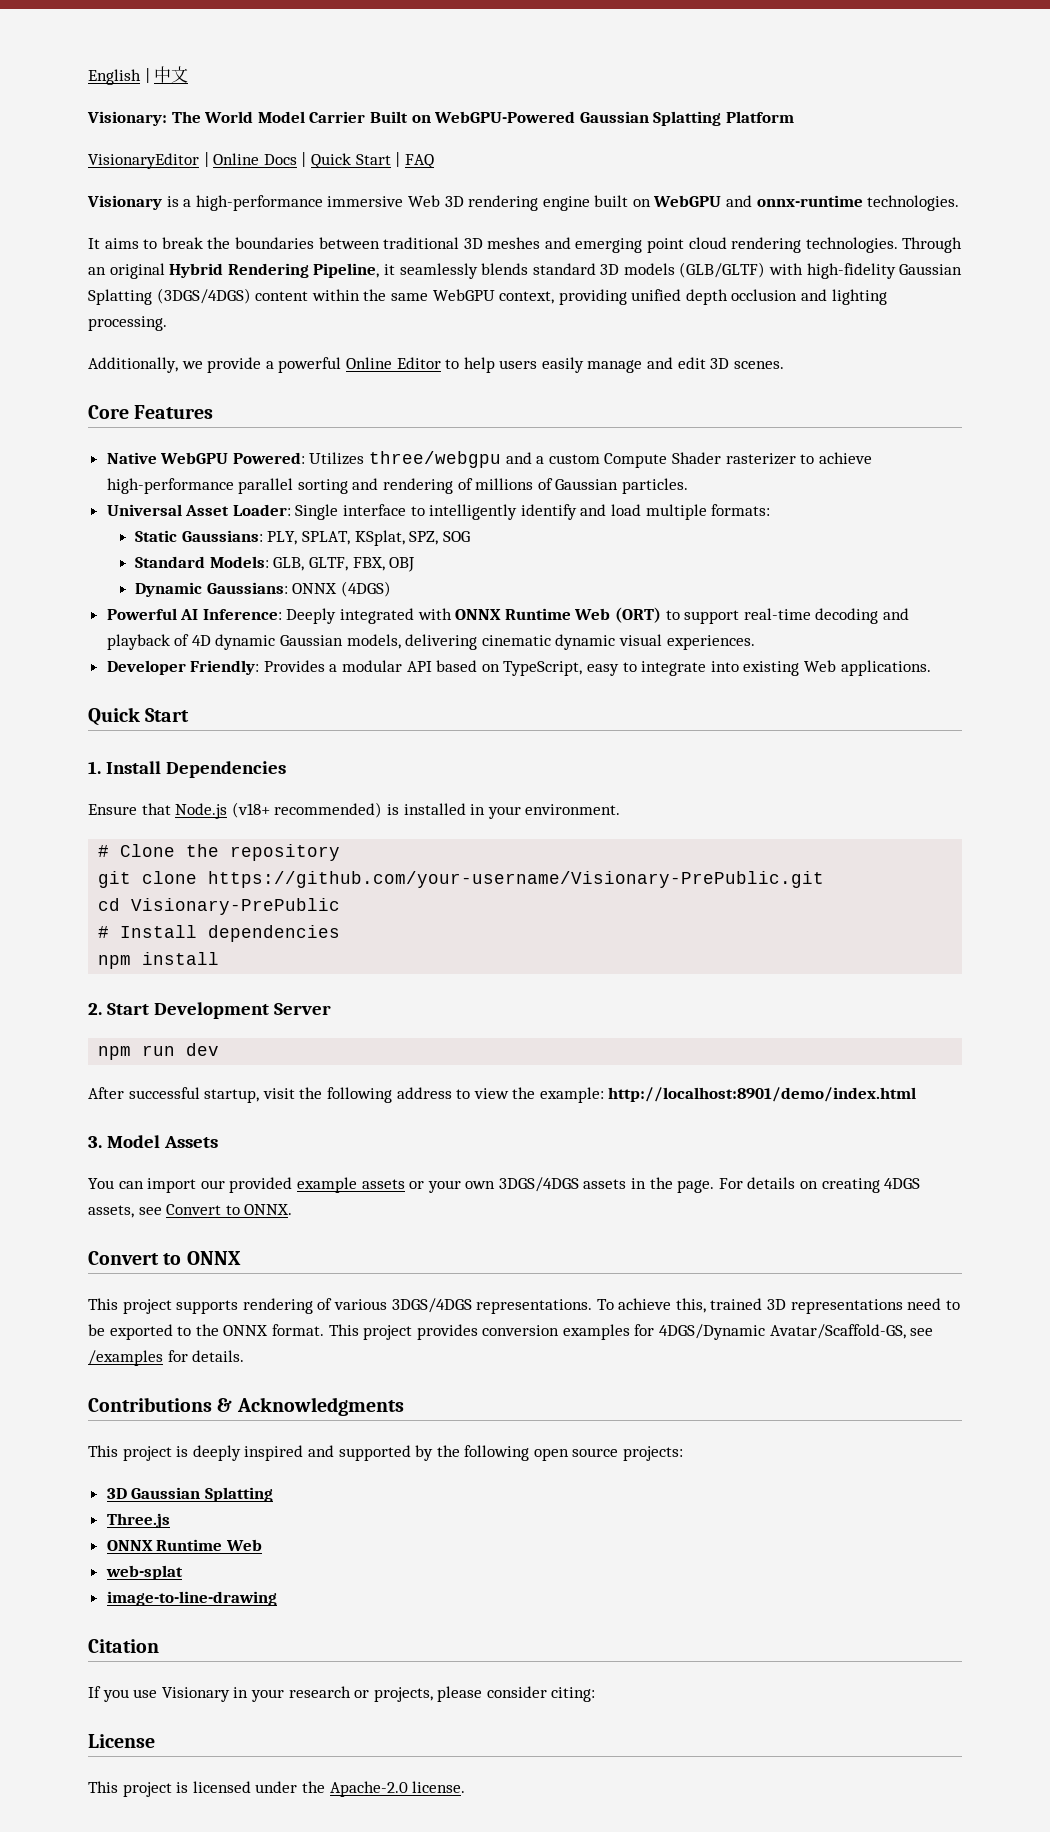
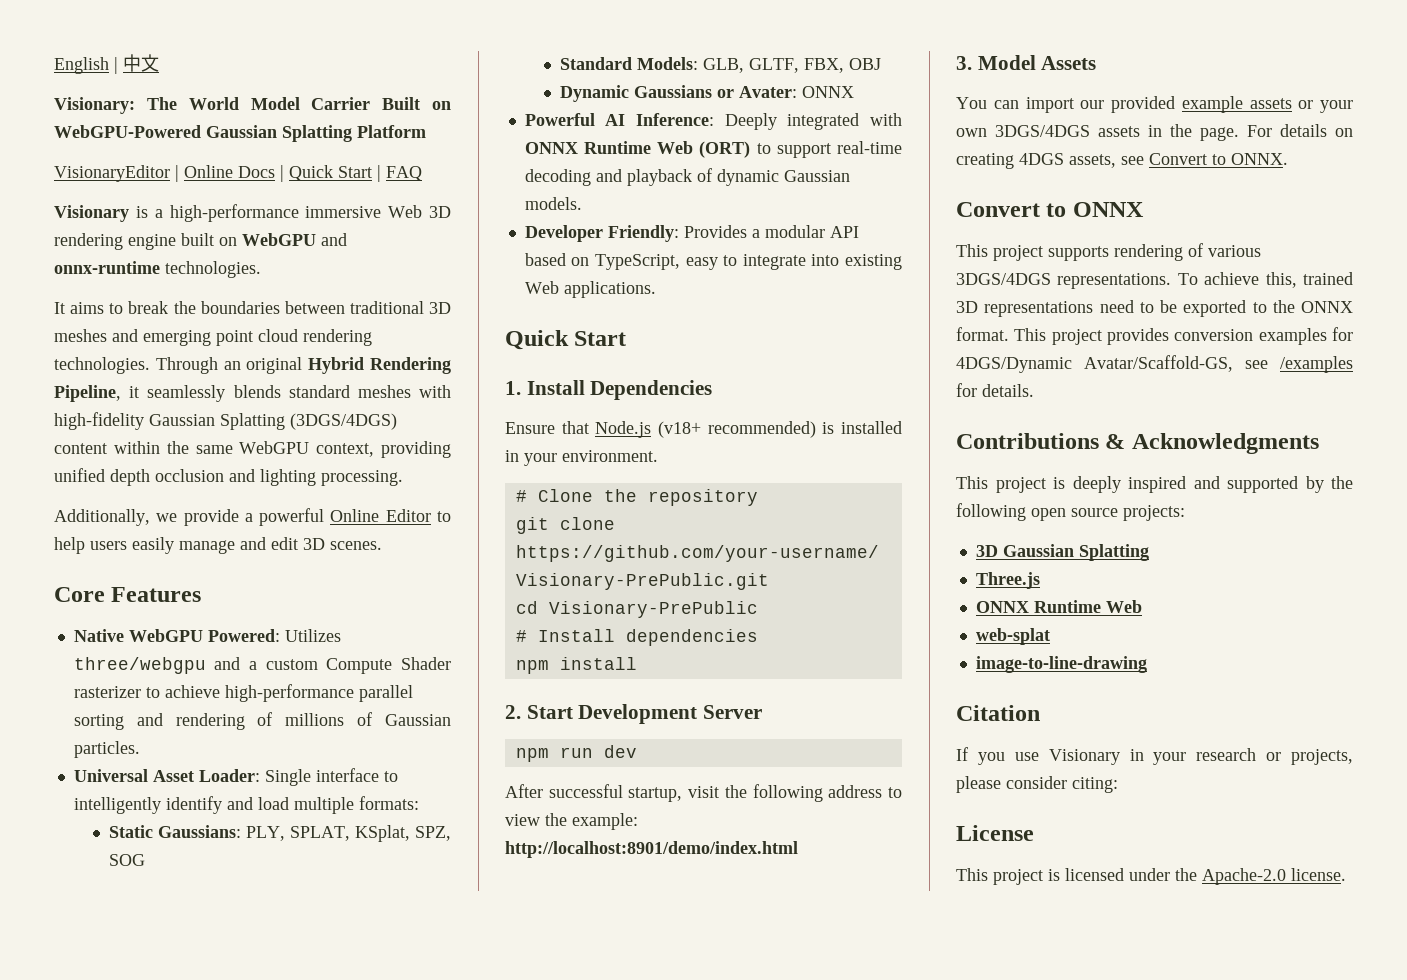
[600,262,766,278] 3D models (GLB/GLTF) -> [357,385,411,398] meshes
[206,581,391,597] Gaussians: ONNX (4DGS) -> [633,85,854,98] Gaussians or Avater: ONNX
[191,635,211,646] 4D -> (712, 175) none
[346,634,755,650] models, delivering cinematic dynamic visual experiences. -> [524,197,582,210] models.

